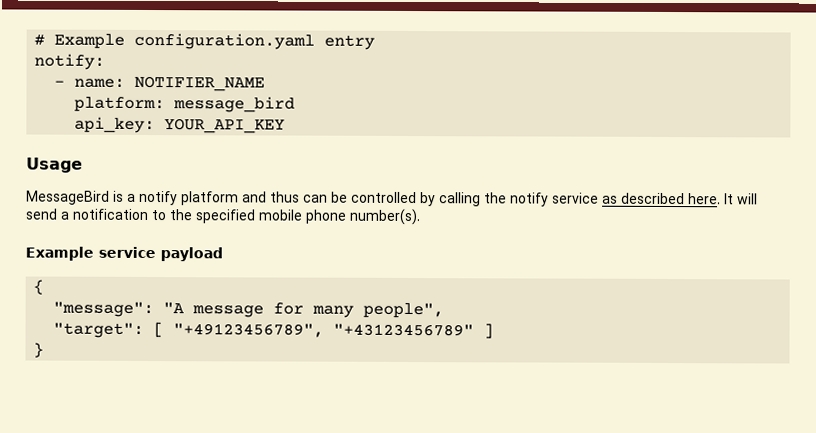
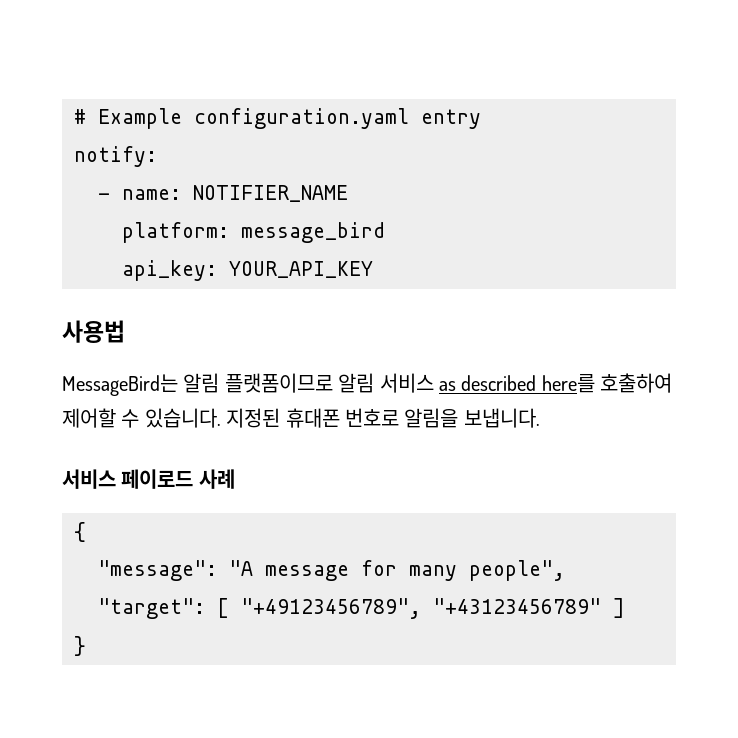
[26,157,83,173] [26,190,758,207] [25,208,421,226] [25,246,223,262] Usage // MessageBird is a notify platform and thus can be controlled by calling the notify service as described here. It will send a notification to the specified mobile phone number(s). // Example service payload -> [62,320,125,343] [62,373,673,396] [62,408,540,428] [62,469,235,489] 사용법 // MessageBird는 알림 플랫폼이므로 알림 서비스 as described here를 호출하여 제어할 수 있습니다. 지정된 휴대폰 번호로 알림을 보냅니다. // 서비스 페이로드 사례

